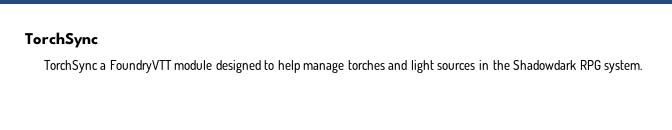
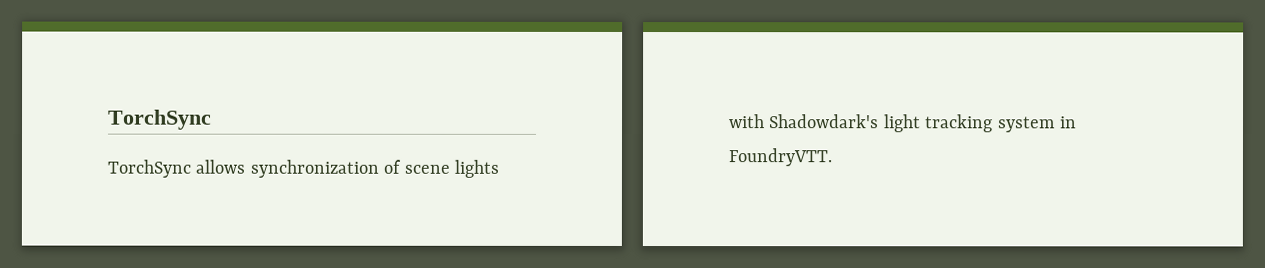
[100,60,643,73] a FoundryVTT module designed to help manage torches and light sources in the Shadowdark RPG system. -> [195,159,499,178] [729,114,1077,133] [728,148,832,167] allows synchronization of scene lights with Shadowdark's light tracking system in FoundryVTT.

